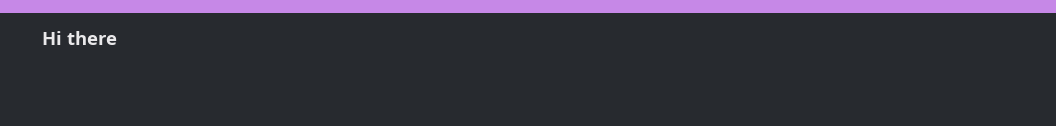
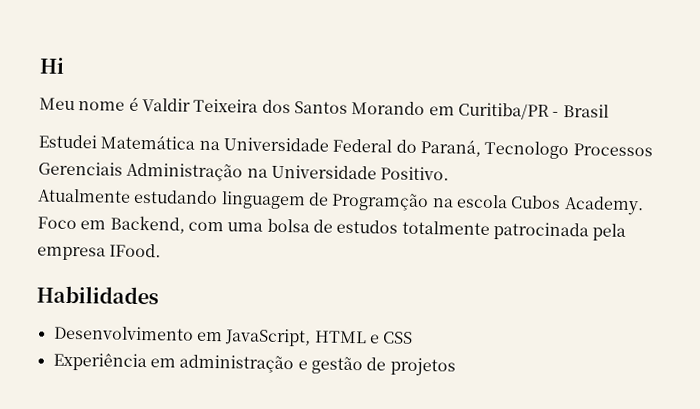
[67,31,117,45] there -> [39,96,609,120] [38,134,653,160] [38,161,450,182] [38,188,644,216] [37,215,627,241] [37,243,162,261] [36,285,159,305] [53,325,414,347] [52,352,456,377] // Meu nome é Valdir Teixeira dos Santos Morando em Curitiba/PR - Brasil // Estudei Matemática na Universidade Federal do Paraná, Tecnologo Processos Gerenciais Administração na Universidade Positivo. // Atualmente estudando linguagem de Programção na escola Cubos Academy. Foco em Backend, com uma bolsa de estudos totalmente patrocinada pela empresa IFood. // Habilidades // Desenvolvimento em JavaScript, HTML e CSS // Experiência em administração e gestão de projetos

